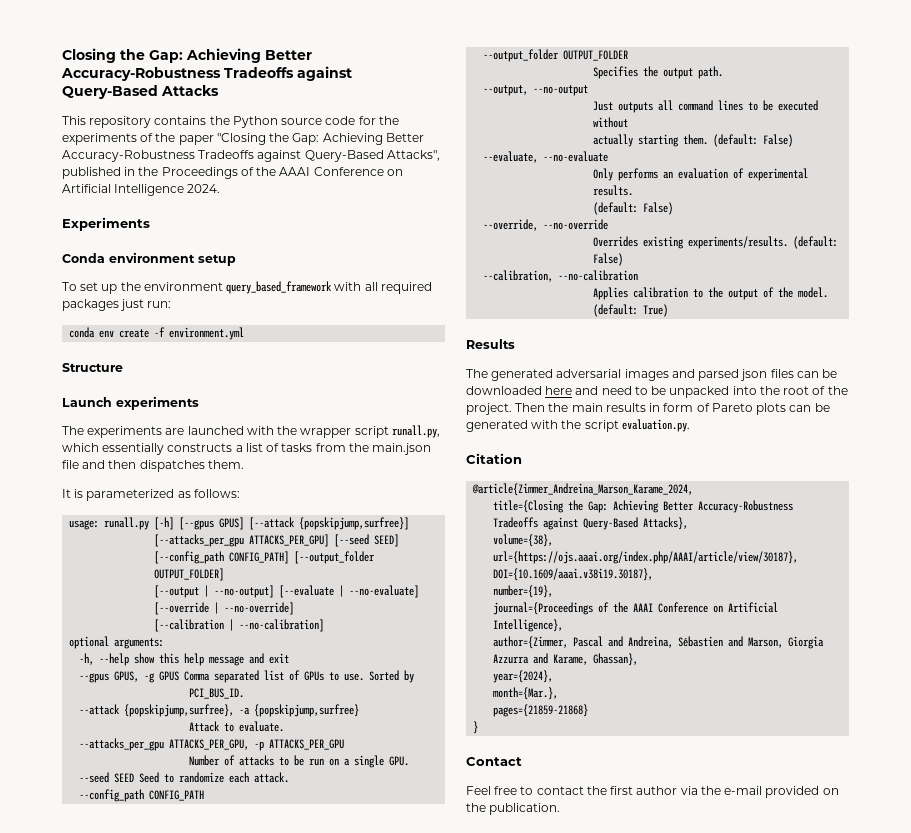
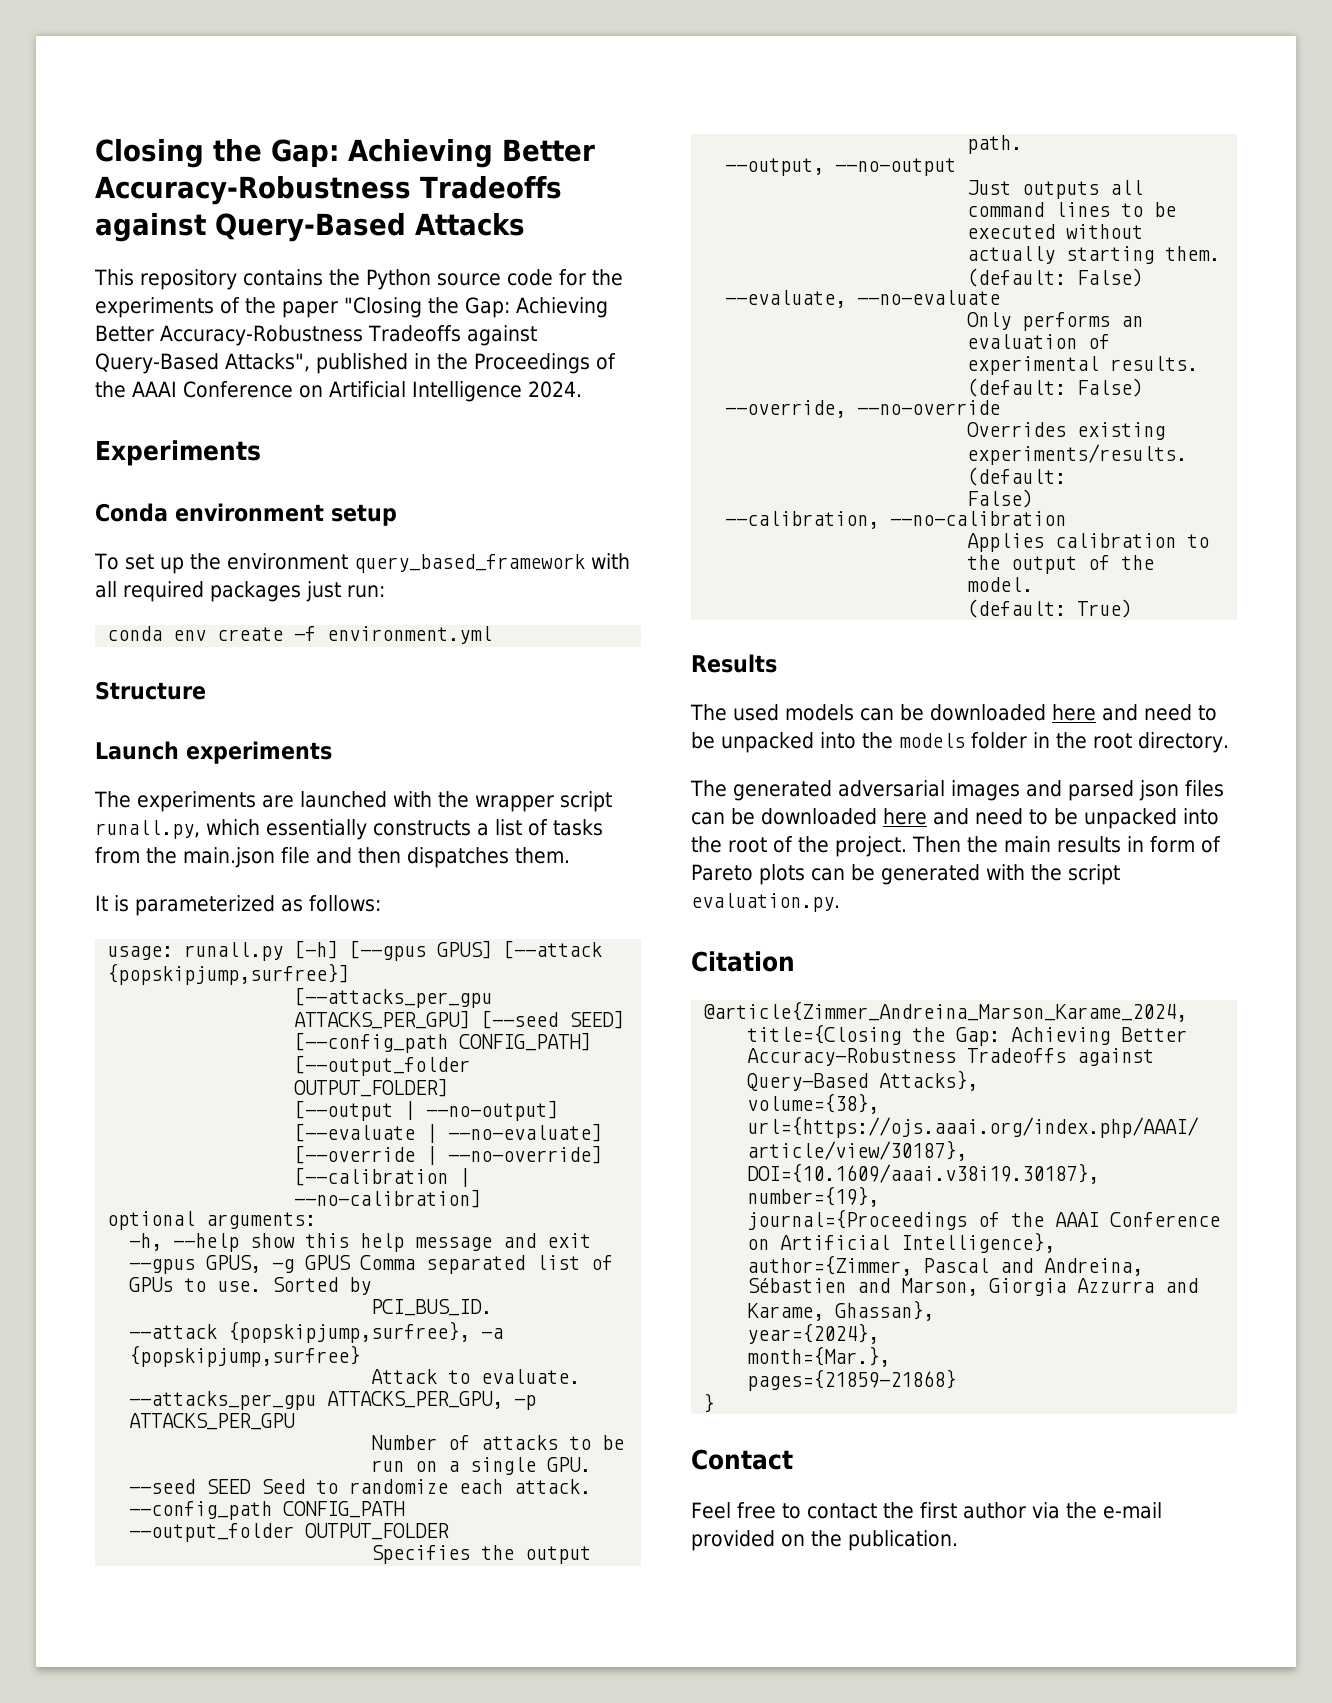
(515, 344) none -> [690,704,1217,721] [691,732,1229,753] // The used models can be downloaded here and need to be unpacked into the models folder in the root directory.

